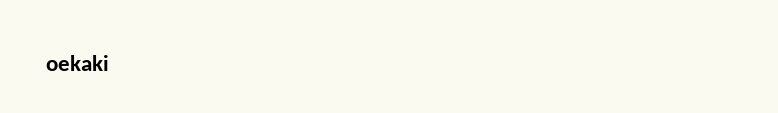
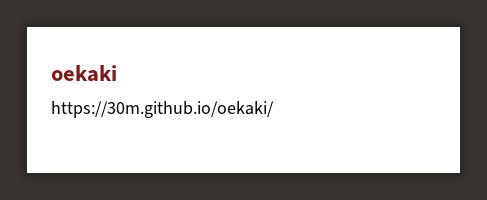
(109, 63) none -> [51,101,274,118] // https://30m.github.io/oekaki/

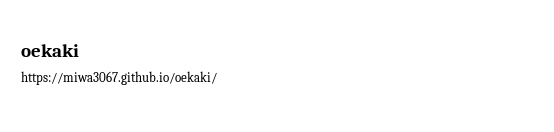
[51,101,274,118] https://30m.github.io/oekaki/ -> [21,71,217,85] https://miwa3067.github.io/oekaki/

